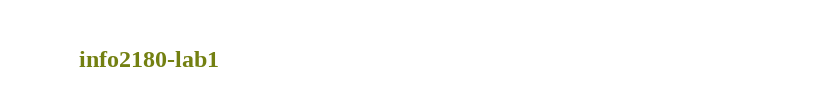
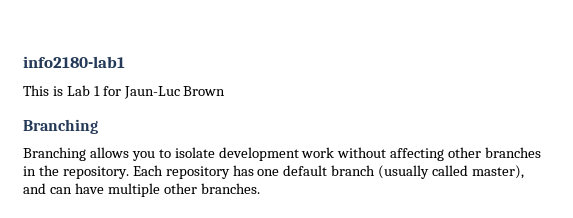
(219, 59) none -> [23,85,226,99] [23,119,98,134] [23,147,542,161] [23,165,525,179] [23,183,260,197] // This is Lab 1 for Jaun-Luc Brown // Branching // Branching allows you to isolate development work without affecting other branches in the repository. Each repository has one default branch (usually called master), and can have multiple other branches.

